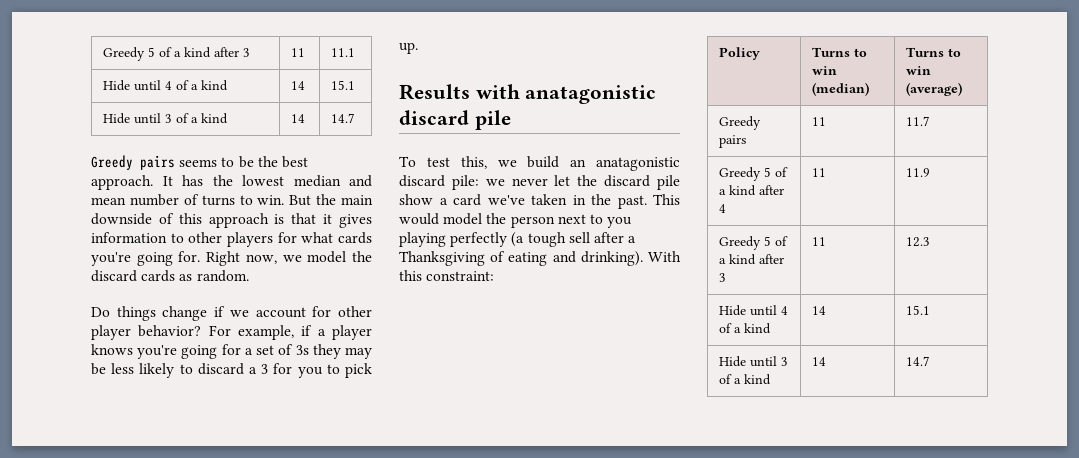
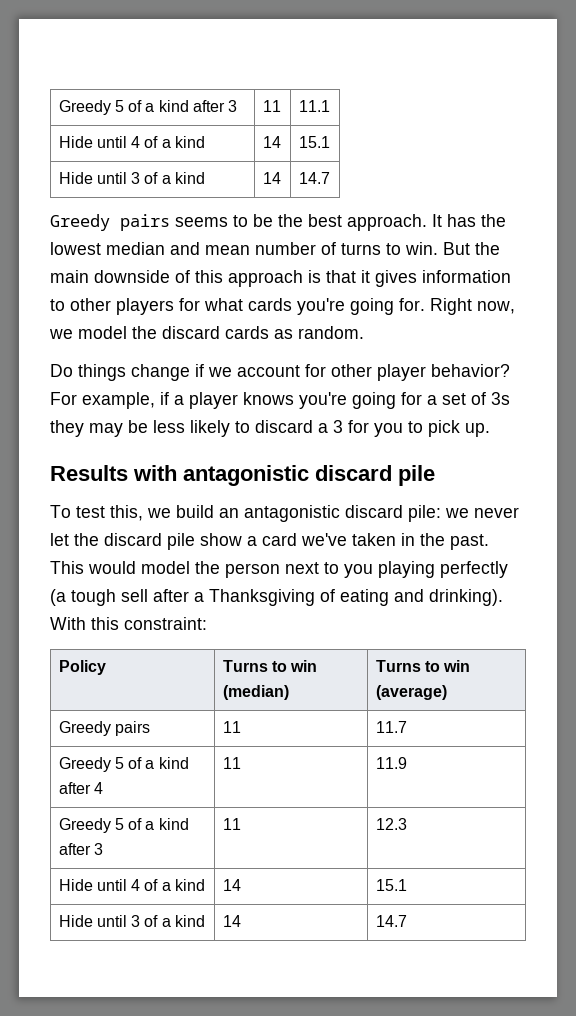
[525,85,657,104] anatagonistic -> [183,465,309,486] antagonistic
[596,157,680,171] anatagonistic -> [244,505,340,522] antagonistic

